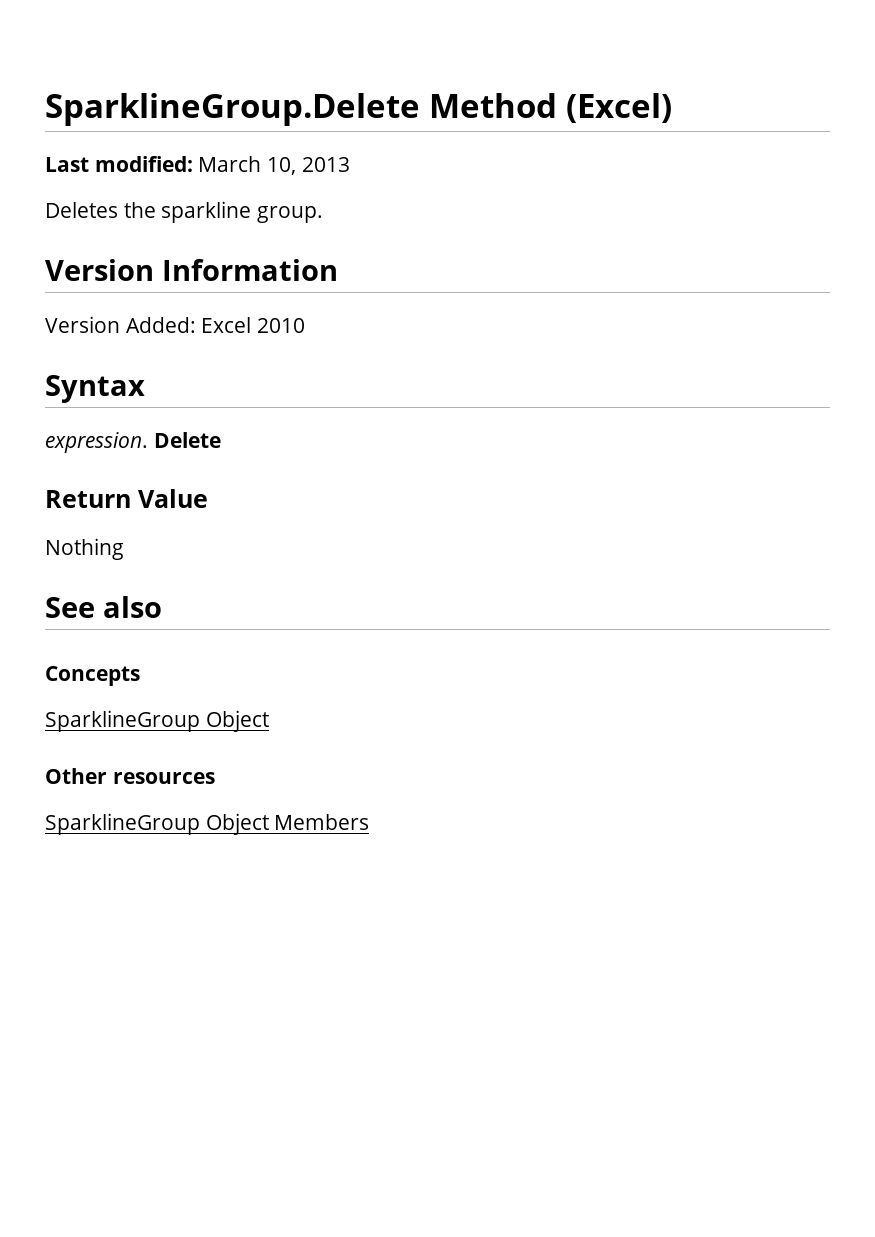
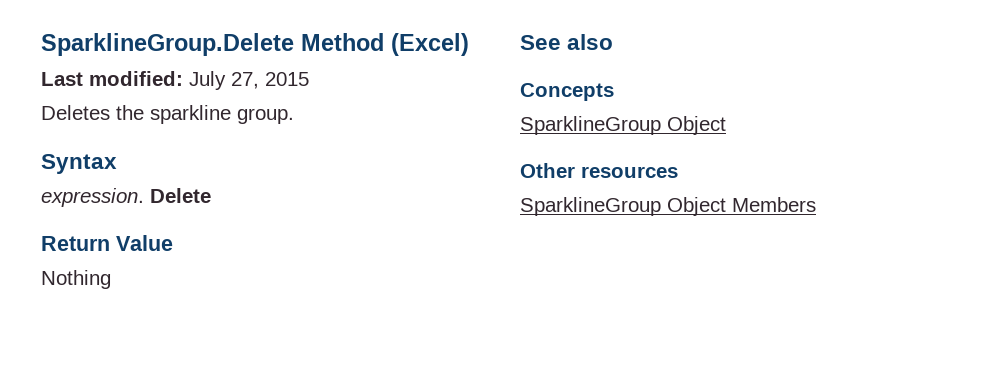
[198,156,350,175] March 10, 2013 -> [189,71,309,90] July 27, 2015
[45,259,338,281] [45,316,306,333] // Version Information // Version Added: Excel 2010 -> (294, 116) none

